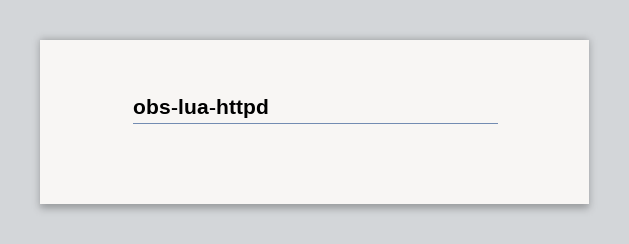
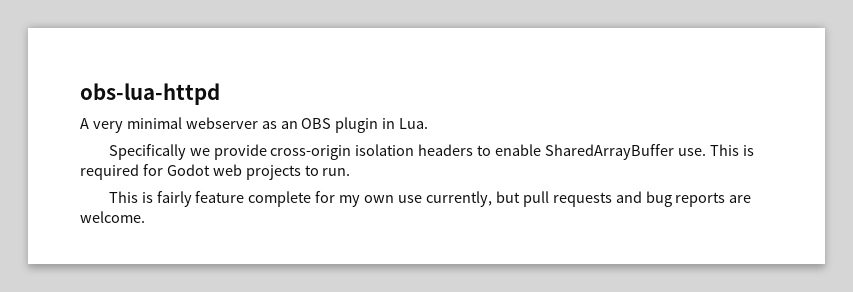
(269, 108) none -> [80,117,429,133] [108,144,754,160] [80,164,351,180] [108,191,752,207] [80,211,145,223] // A very minimal webserver as an OBS plugin in Lua. // Specifically we provide cross-origin isolation headers to enable SharedArrayBuffer use. This is required for Godot web projects to run. // This is fairly feature complete for my own use currently, but pull requests and bug reports are welcome.

